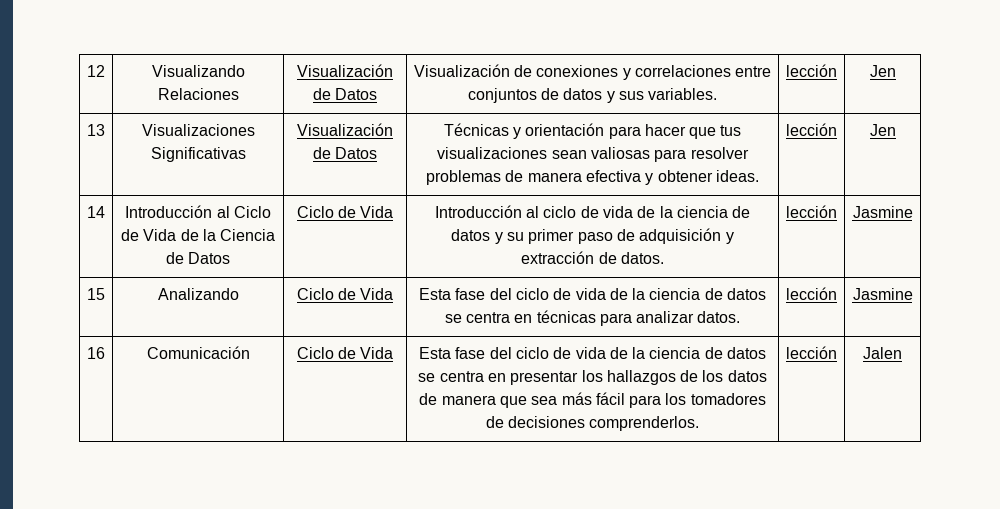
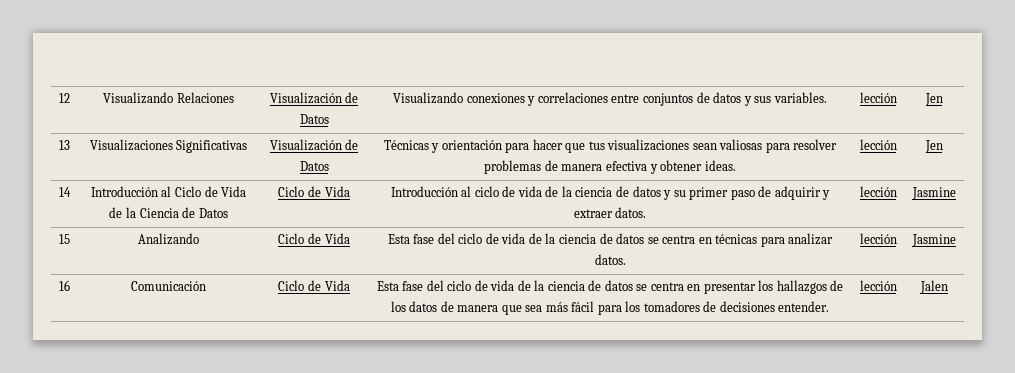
[413,64,533,77] Visualización de -> [393,92,464,104] Visualizando
[639,228,734,244] [521,251,617,264] adquisición y extracción de -> [774,186,831,200] [573,209,613,218] adquirir y extraer
[589,416,700,431] comprenderlos. -> [778,301,830,312] entender.

